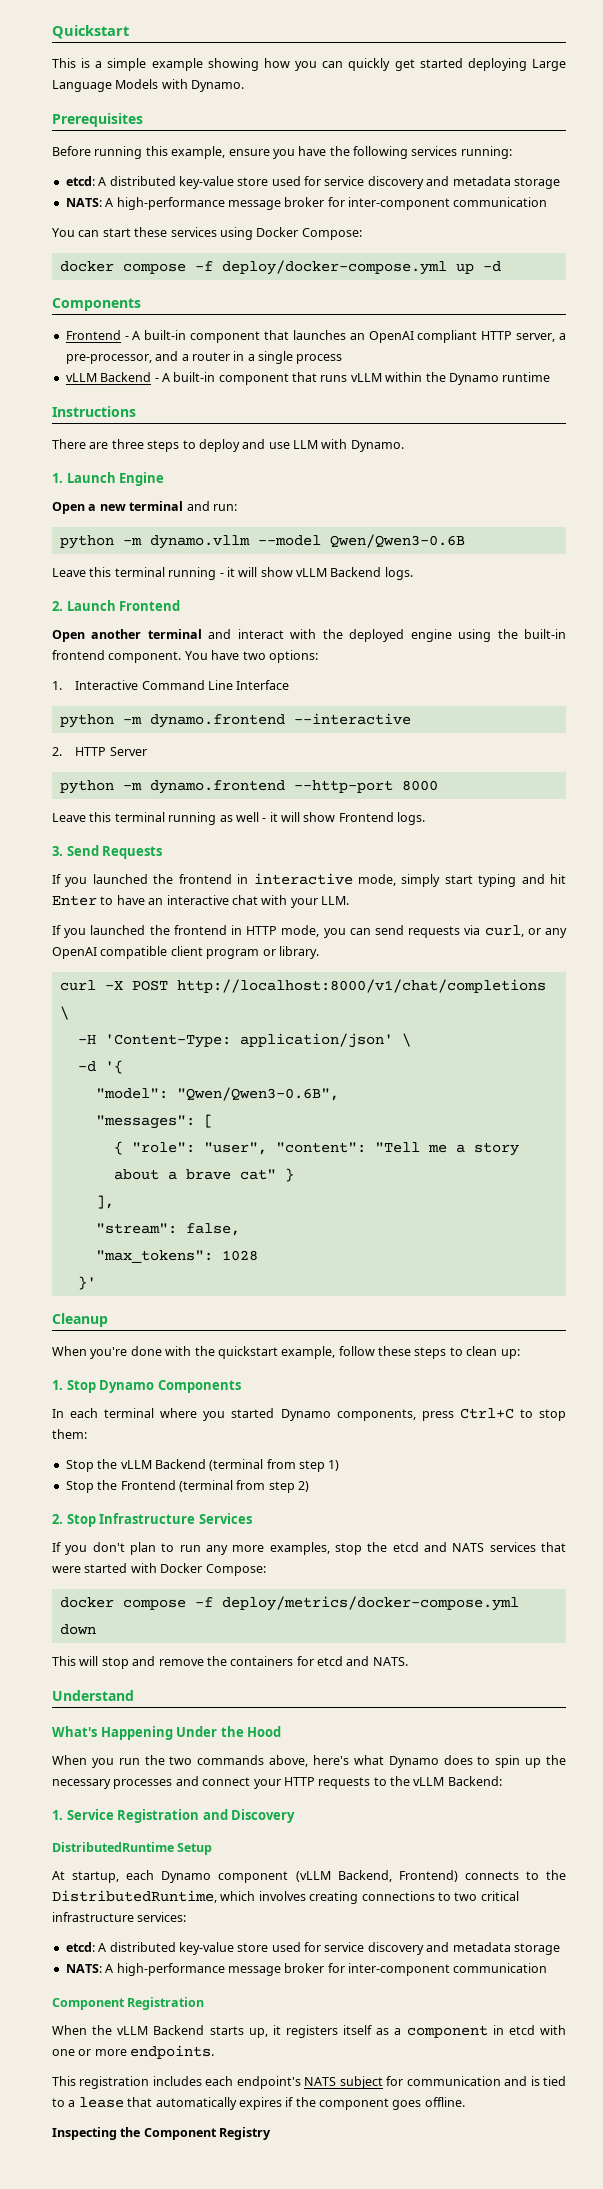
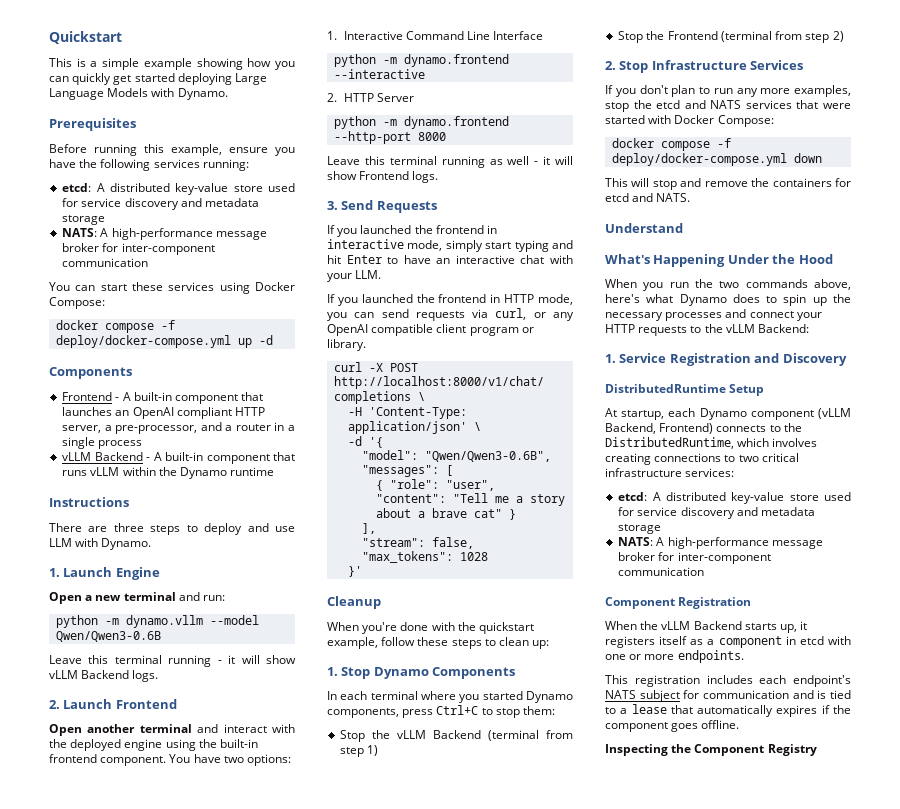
[221,1596,519,1611] deploy/metrics/docker-compose.yml -> [612,153,788,166] deploy/docker-compose.yml

